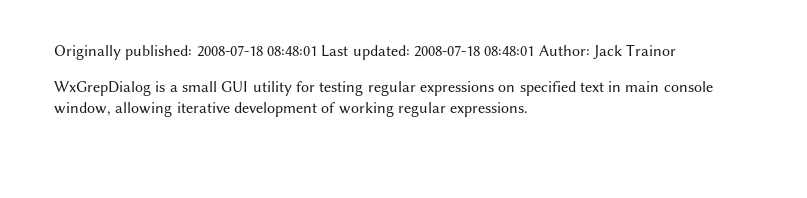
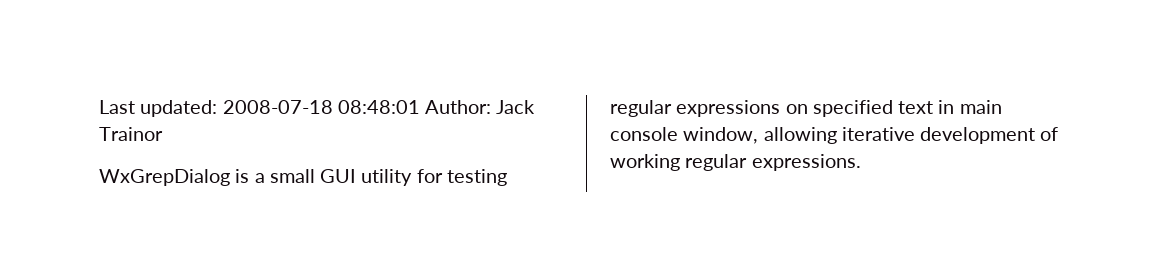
[54,45,317,60] Originally published: 2008-07-18 08:48:01 -> (99, 107) none

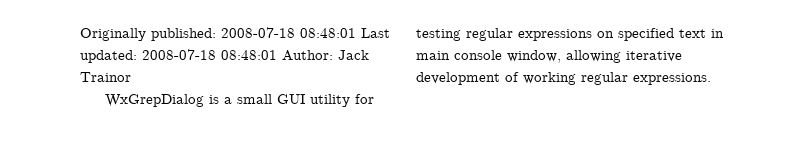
(99, 107) none -> [80,27,356,41] Originally published: 2008-07-18 08:48:01

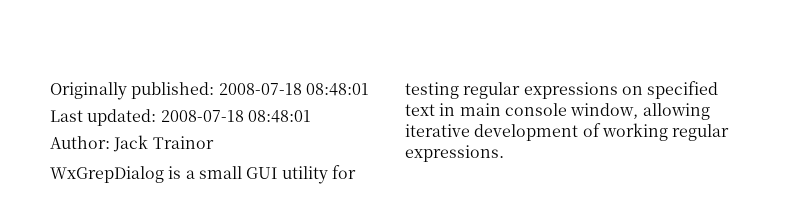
(356, 33) none -> (369, 89) //
(277, 55) none -> (311, 116) //

